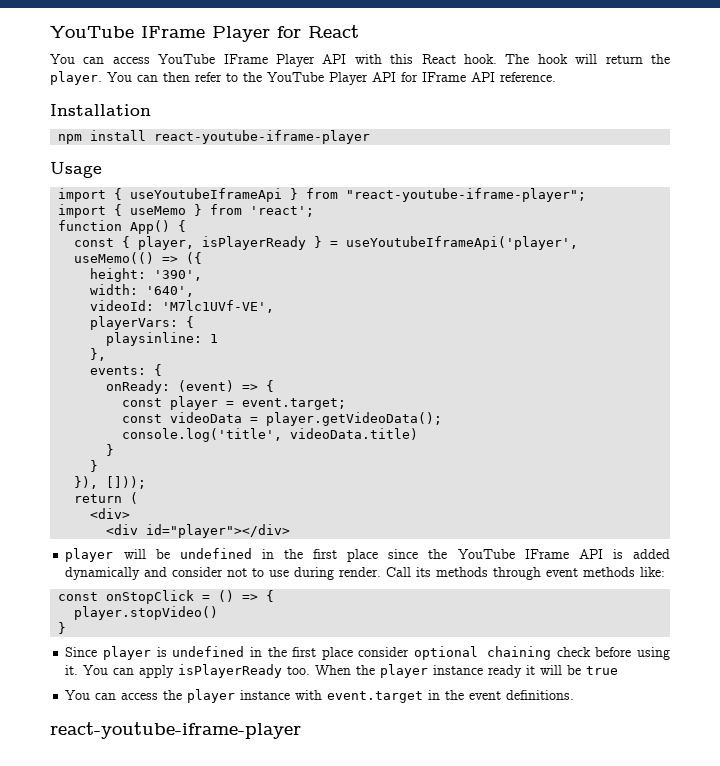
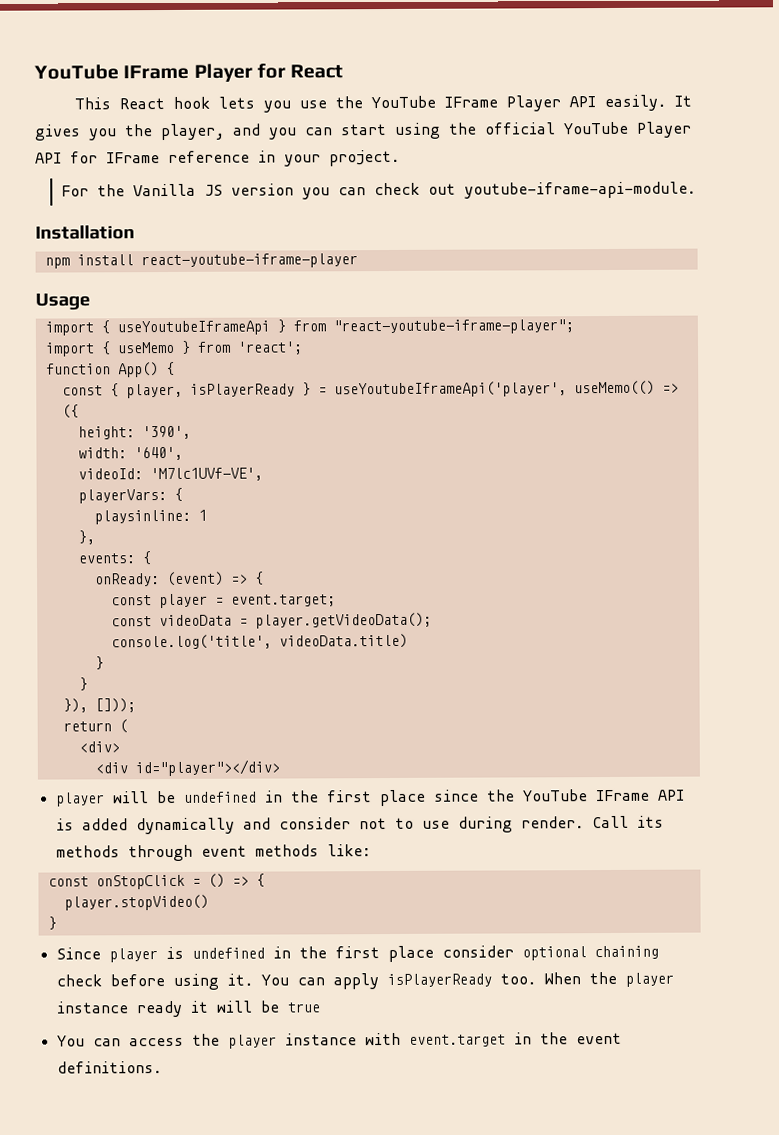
[50,54,670,67] [50,71,262,85] You can access YouTube IFrame Player API with this React hook. The hook will return the player. You can then refer to the -> [73,94,692,113] [34,122,556,141] This React hook lets you use the YouTube IFrame Player API easily. It gives you the player, and you can start using the official
[471,72,556,82] API reference. -> [168,149,400,167] [61,181,697,200] reference in your project. // For the Vanilla JS version you can check out youtube-iframe-api-module.
[50,722,301,739] // react-youtube-iframe-player -> (162, 1067) none

